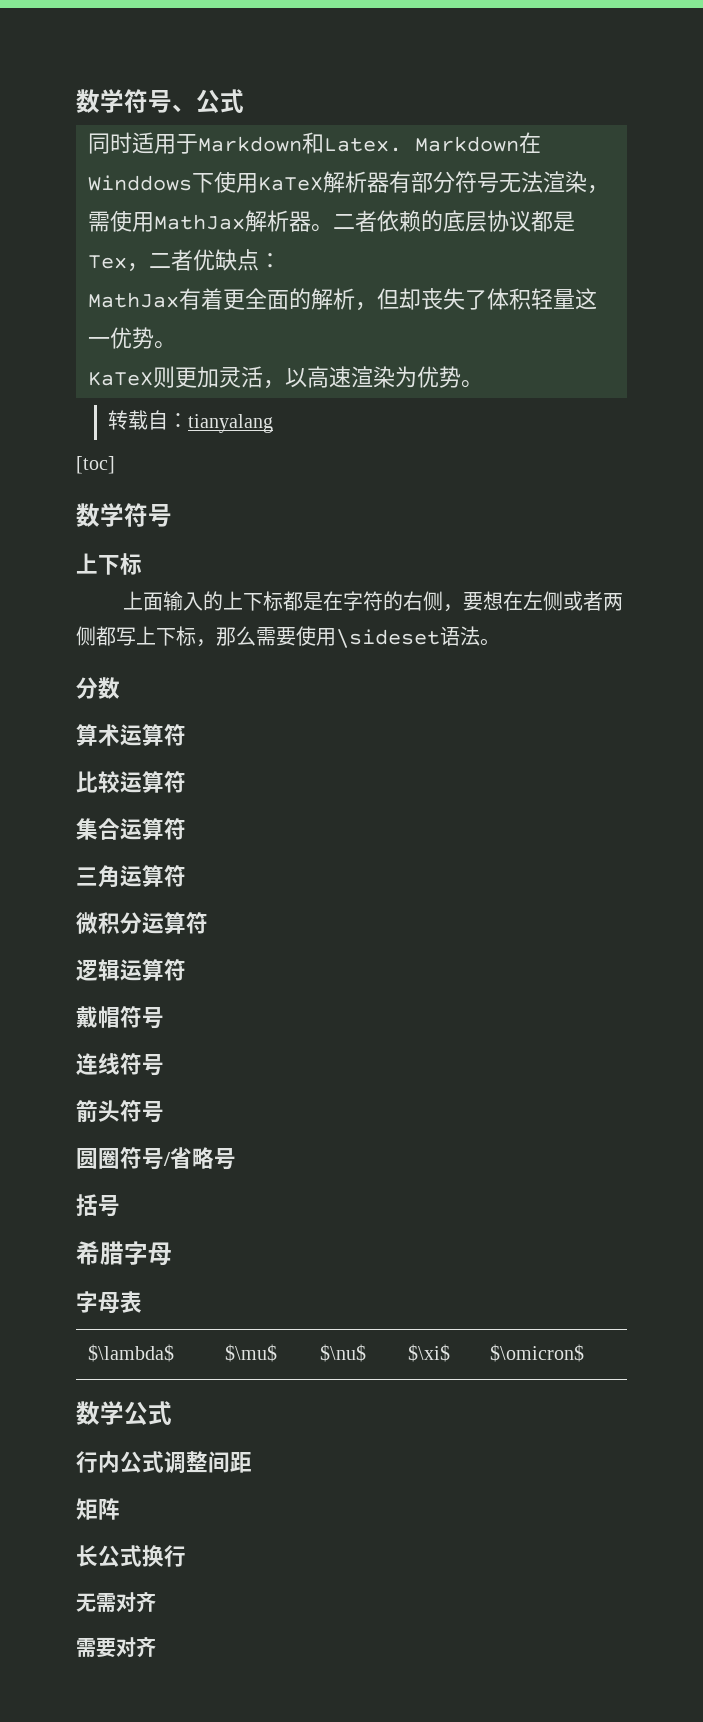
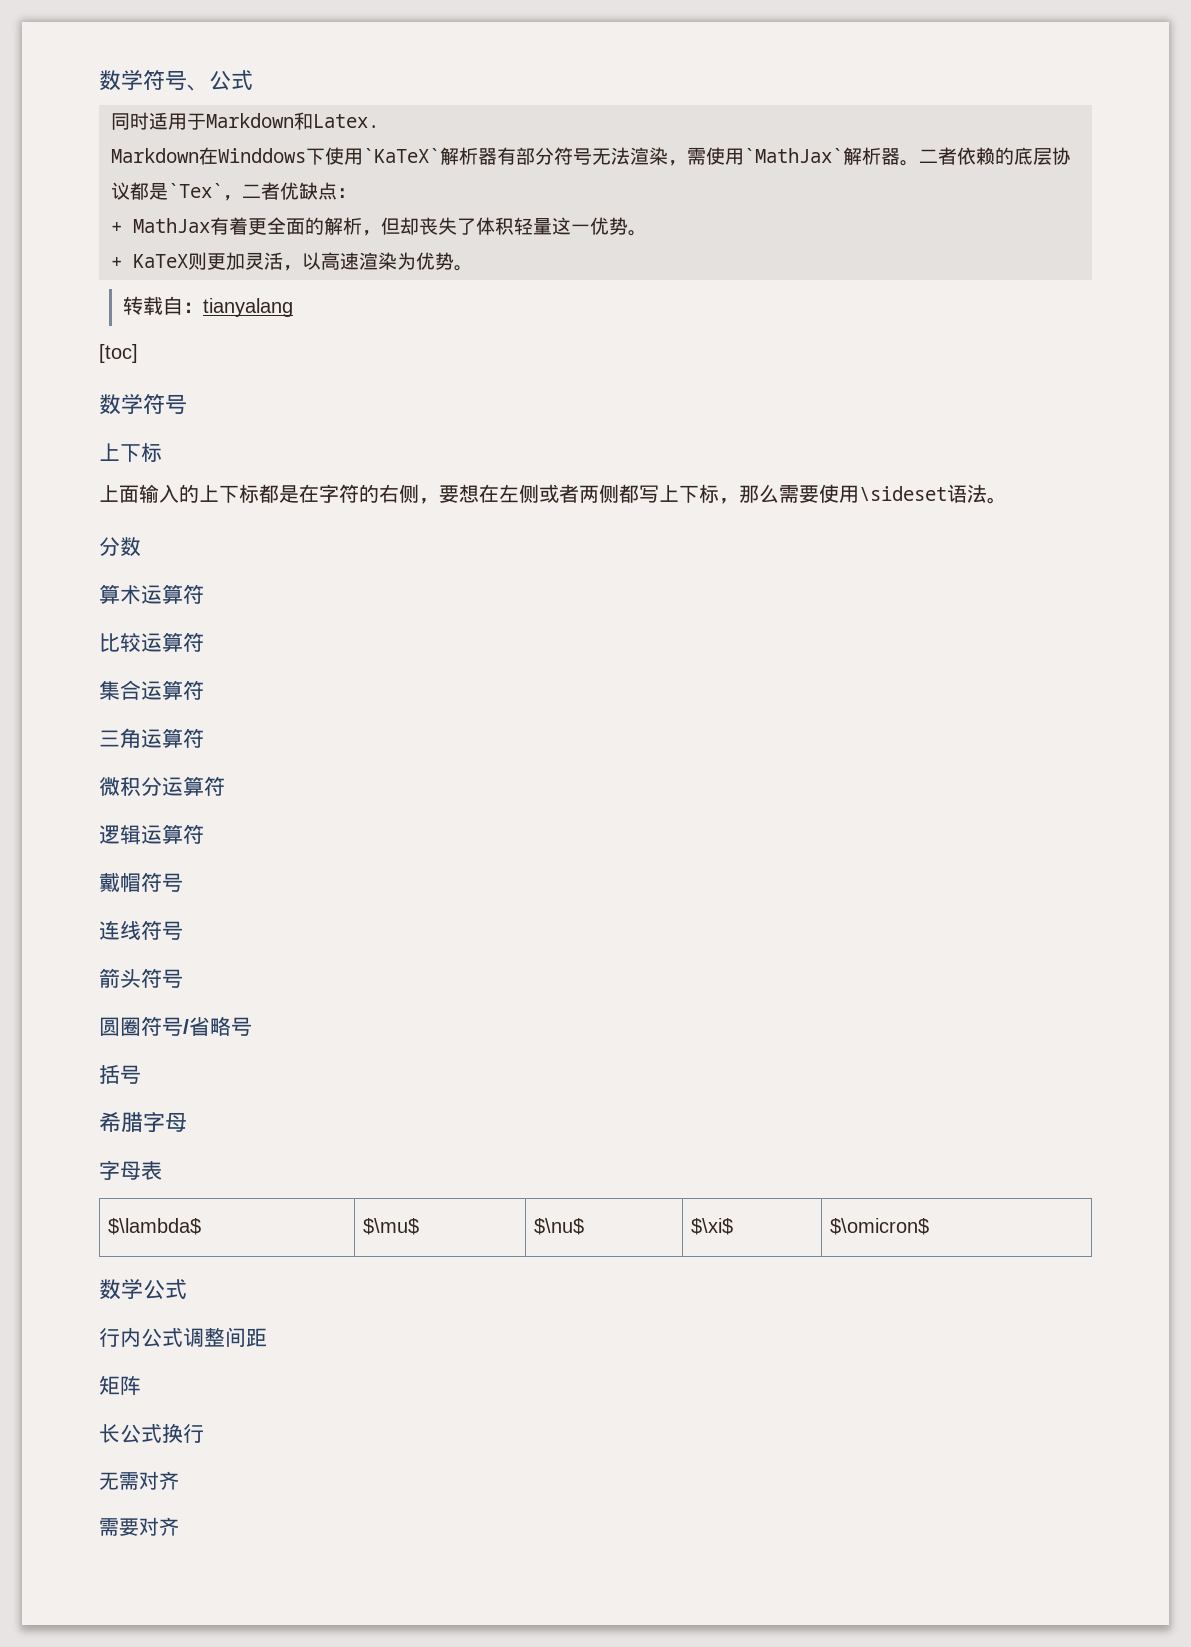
(402, 145) none -> (379, 121) //
[258,176,323,191] KaTeX -> [363,148,440,163] `KaTeX`
[154,214,245,230] MathJax -> [744,148,843,163] `MathJax`
[88,255,127,269] Tex -> [168,183,223,198] `Tex`
(281, 260) none -> [111,222,122,233] +
(176, 345) none -> [111,257,122,268] +

